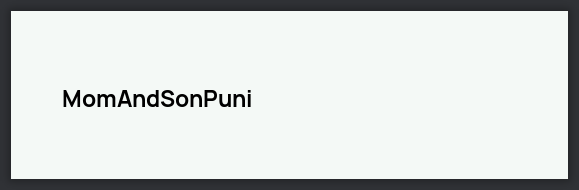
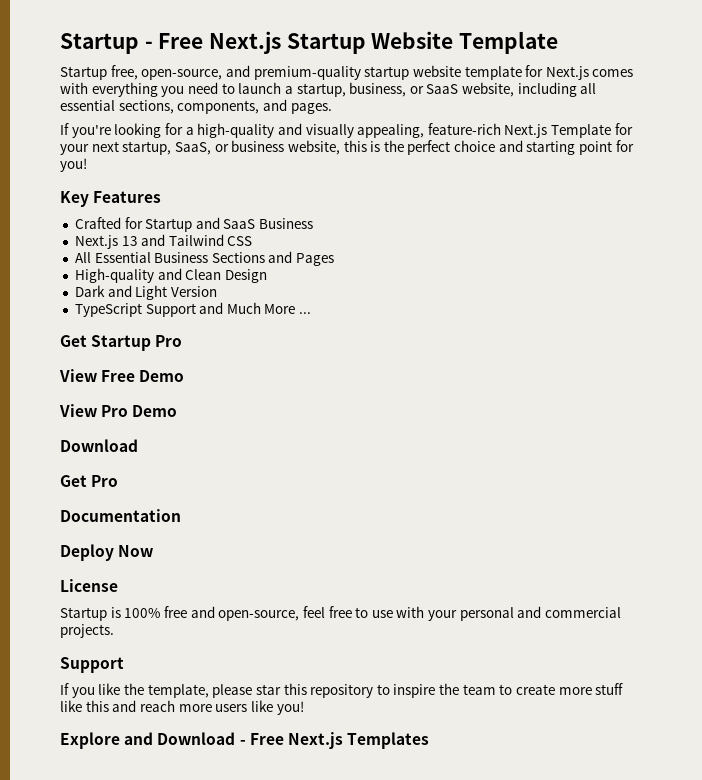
[62,90,252,107] MomAndSonPuni -> [60,31,559,54] [60,65,634,80] [60,82,597,97] [60,99,332,114] [60,123,633,138] [60,140,634,155] [60,158,87,172] [60,191,162,207] [74,217,314,232] [74,234,253,249] [74,251,335,266] [74,268,267,283] [74,285,217,300] [74,302,312,317] [60,335,183,351] [59,369,185,382] [59,404,178,417] [60,439,138,452] [60,475,119,487] [60,509,181,522] [60,544,154,561] [60,579,118,592] [60,606,622,621] [60,624,114,638] [60,657,124,673] [60,683,624,698] [60,700,304,715] [60,732,430,749] Startup - Free Next.js Startup Website Template // Startup free, open-source, and premium-quality startup website template for Next.js comes with everything you need to launch a startup, business, or SaaS website, including all essential sections, components, and pages. // If you're looking for a high-quality and visually appealing, feature-rich Next.js Template for your next startup, SaaS, or business website, this is the perfect choice and starting point for you! // Key Features // Crafted for Startup and SaaS Business // Next.js 13 and Tailwind CSS // All Essential Business Sections and Pages // High-quality and Clean Design // Dark and Light Version // TypeScript Support and Much More ... // Get Startup Pro // View Free Demo // View Pro Demo // Download // Get Pro // Documentation // Deploy Now // License // Startup is 100% free and open-source, feel free to use with your personal and commercial projects. // Support // If you like the template, please star this repository to inspire the team to create more stuff like this and reach more users like you! // Explore and Download - Free Next.js Templates

